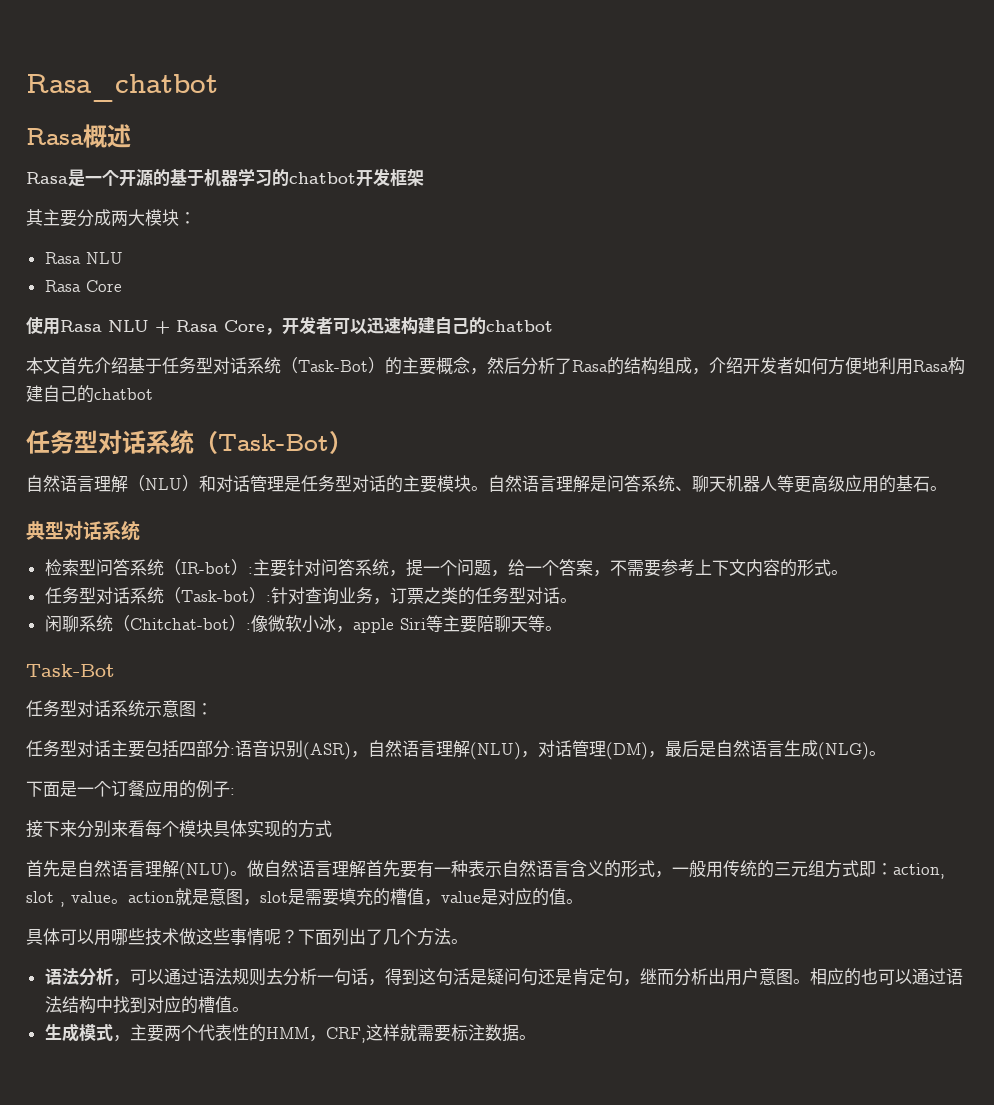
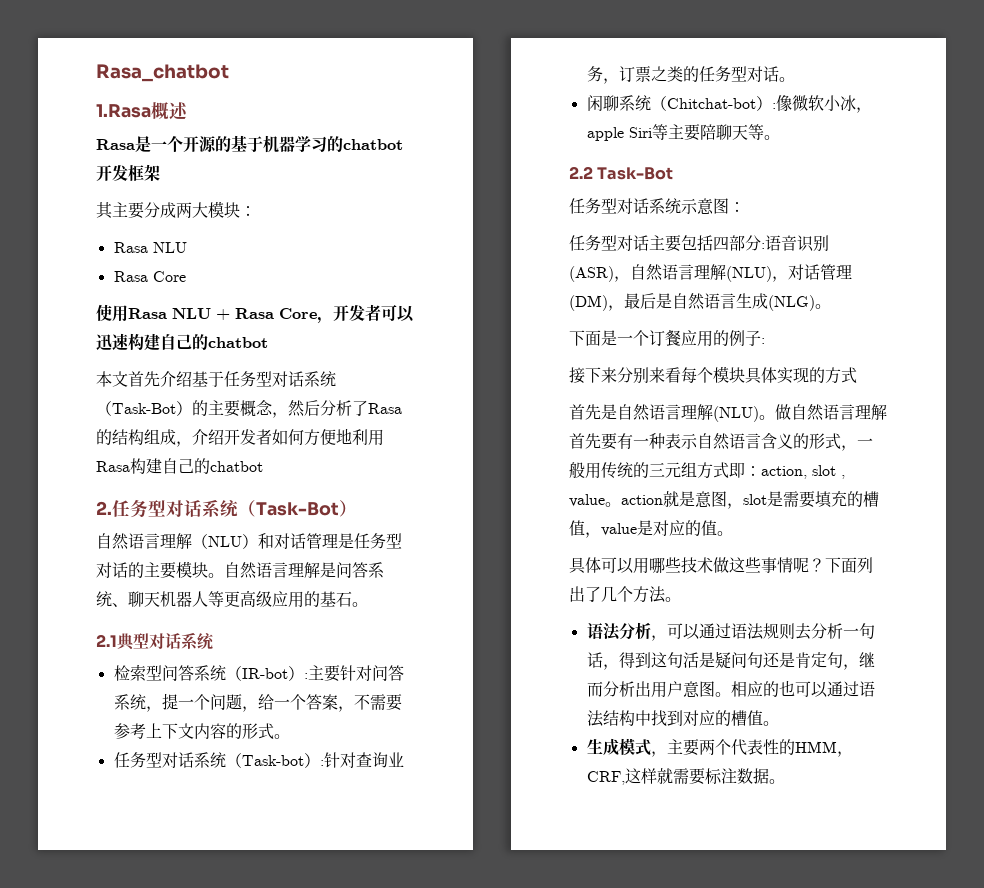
[26,128,84,145] Rasa -> [96,104,151,118] 1.Rasa
(153, 394) none -> [96,501,112,515] 2.
(947, 488) none -> [96,634,117,647] 2.1
(562, 628) none -> [569,166,593,179] 2.2

